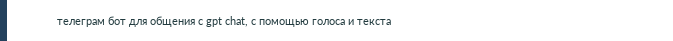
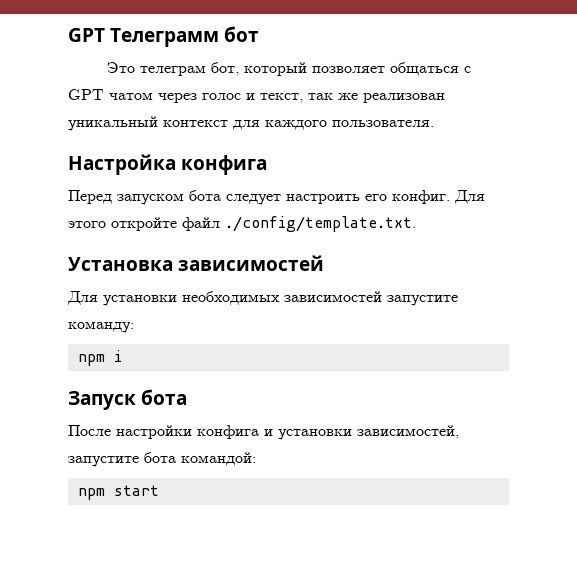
[57,16,391,27] телеграм бот для общения с gpt chat, с помощью голоса и текста -> [68,26,260,47] [106,62,471,76] [68,89,445,103] [68,116,434,131] [68,154,268,175] [68,190,485,205] [68,216,416,232] [68,255,325,271] [67,291,458,306] [68,321,134,333] [77,350,122,366] [68,389,188,410] [68,425,459,440] [68,452,256,467] [77,485,159,500] GPT Телеграмм бот // Это телеграм бот, который позволяет общаться с GPT чатом через голос и текст, так же реализован уникальный контекст для каждого пользователя. // Настройка конфига // Перед запуском бота следует настроить его конфиг. Для этого откройте файл ./config/template.txt. // Установка зависимостей // Для установки необходимых зависимостей запустите команду: // npm i // Запуск бота // После настройки конфига и установки зависимостей, запустите бота командой: // npm start

